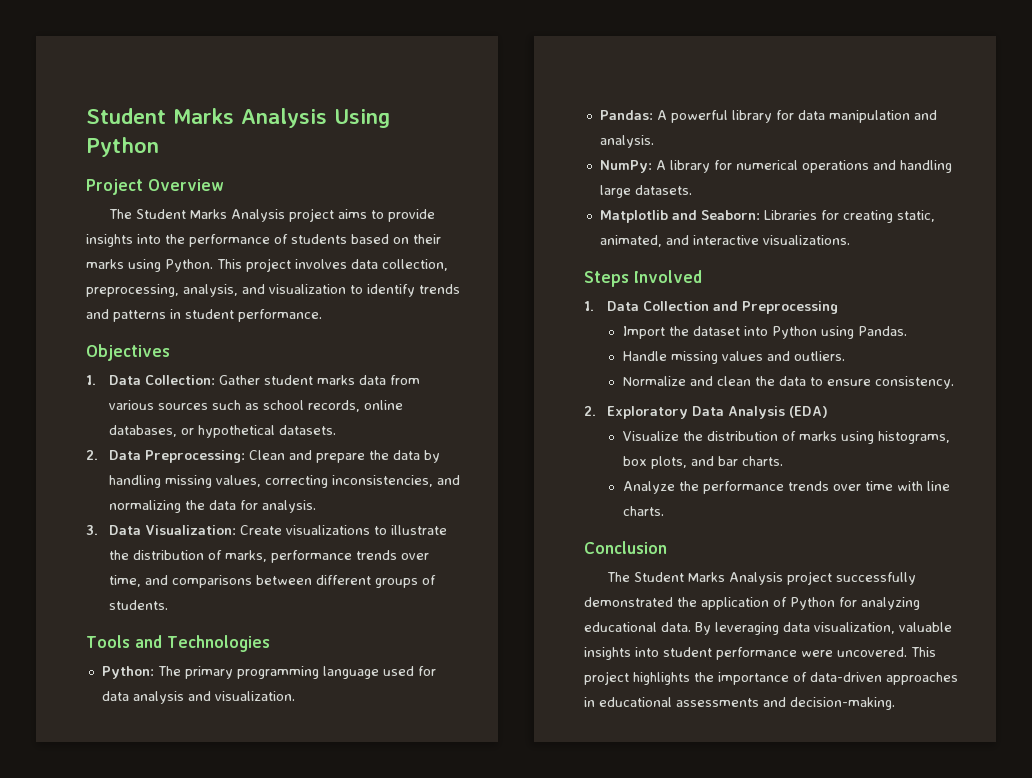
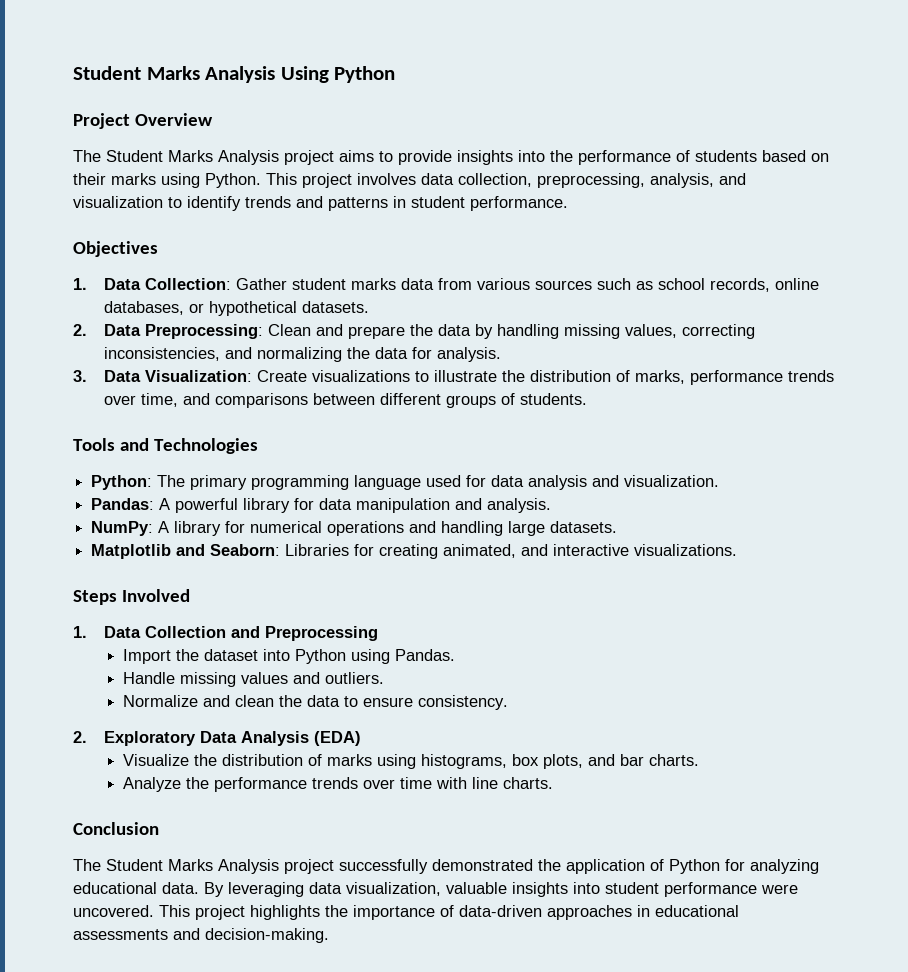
[896,210,935,222] static, -> (439, 551) none

